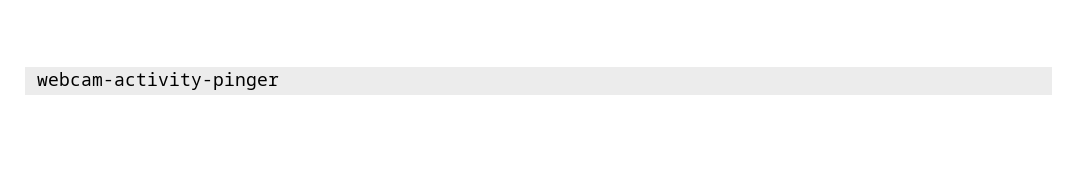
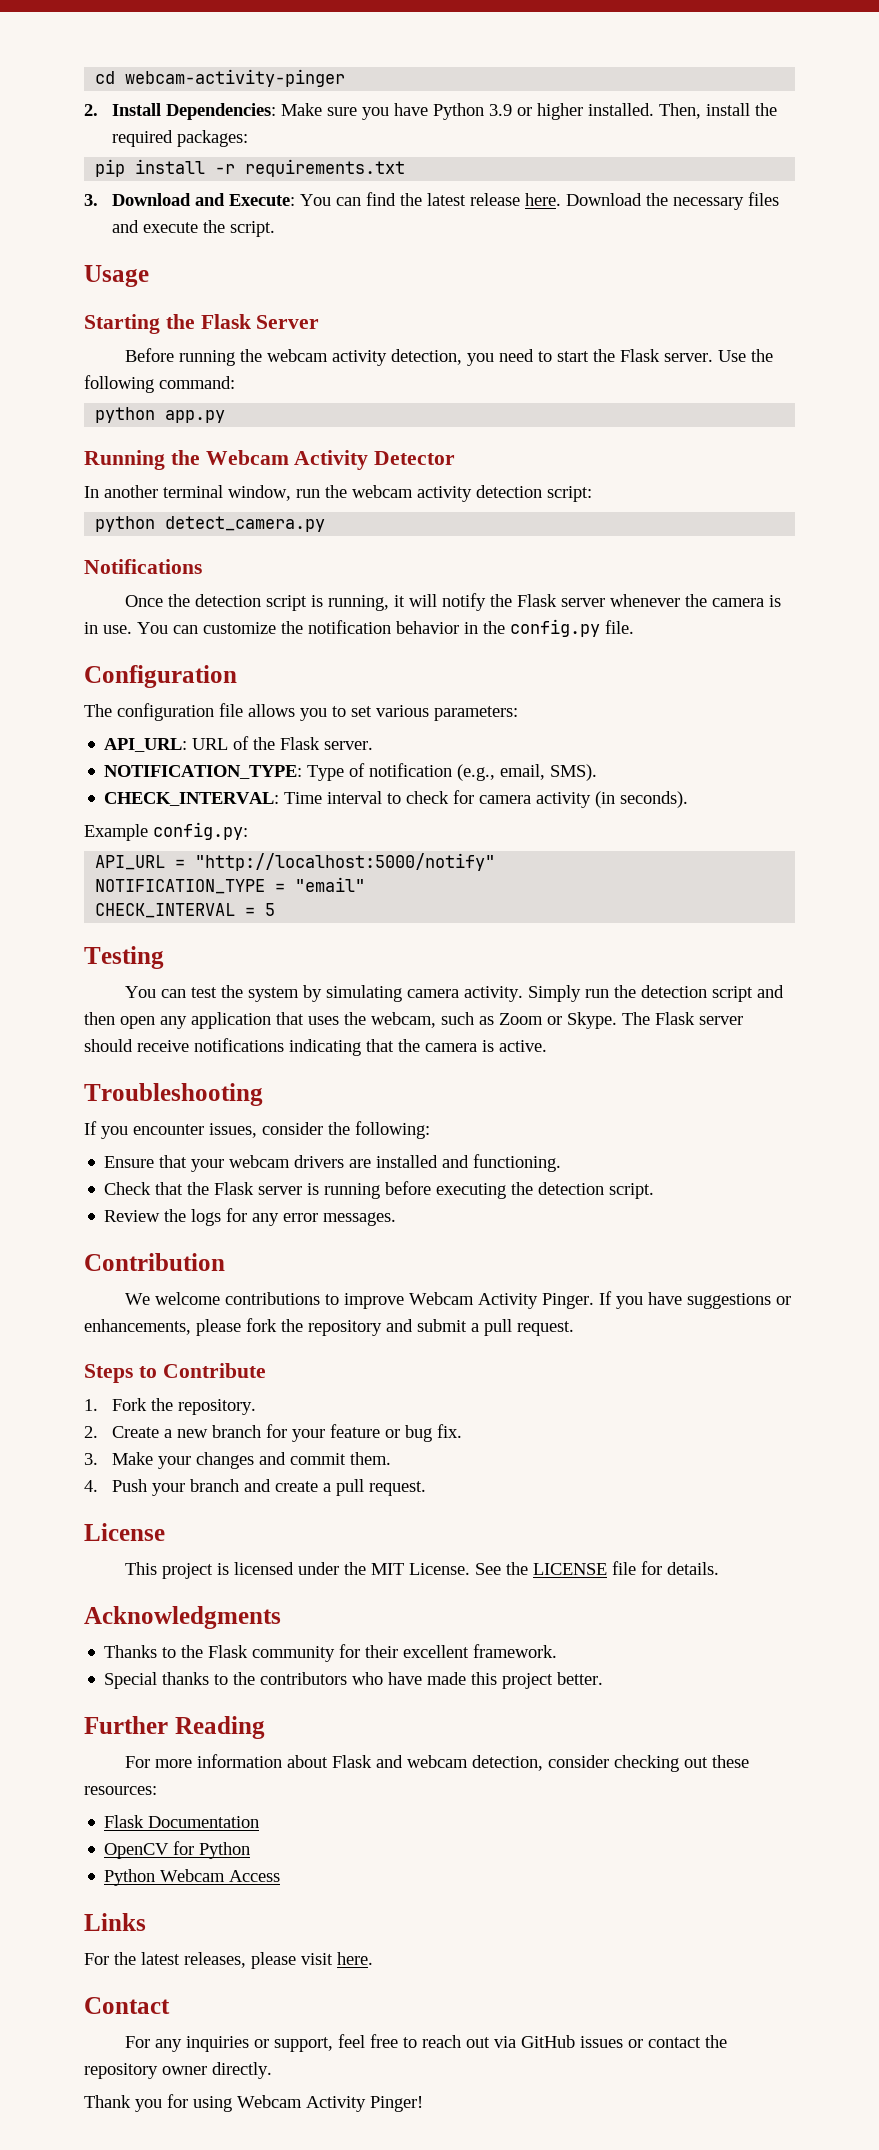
(37, 81) none -> [95,71,116,84] cd
(280, 81) none -> [84,103,777,120] [111,130,248,147] [95,159,406,177] [84,192,779,210] [111,220,275,237] [84,265,149,287] [84,314,320,334] [125,348,774,366] [84,375,235,393] [95,407,226,423] [84,450,456,470] [84,485,592,502] [95,516,326,532] [84,559,202,574] [125,593,782,611] [84,619,634,637] [84,665,237,688] [84,703,518,721] [104,736,374,752] [104,763,598,781] [104,790,689,808] [84,822,248,841] [95,853,496,871] [95,877,366,894] [95,903,276,918] [84,946,164,969] [125,985,785,1002] [84,1012,743,1029] [84,1038,547,1056] [84,1083,263,1106] [84,1121,430,1139] [104,1154,562,1172] [104,1181,655,1199] [104,1208,397,1226] [84,1253,225,1271] [125,1291,792,1309] [84,1318,574,1336] [84,1363,266,1383] [84,1398,256,1415] [84,1424,462,1442] [84,1452,391,1469] [84,1479,426,1496] [84,1523,165,1541] [125,1561,720,1579] [84,1606,281,1629] [104,1644,558,1662] [104,1672,604,1689] [84,1716,265,1739] [125,1754,750,1772] [84,1786,157,1795] [104,1815,260,1828] [104,1841,251,1859] [104,1869,281,1886] [84,1913,146,1931] [84,1952,373,1969] [84,1997,170,2014] [125,2034,728,2052] [84,2062,272,2079] [84,2094,423,2112] // 2. Install Dependencies: Make sure you have Python 3.9 or higher installed. Then, install the required packages: // pip install -r requirements.txt // 3. Download and Execute: You can find the latest release here. Download the necessary files and execute the script. // Usage // Starting the Flask Server // Before running the webcam activity detection, you need to start the Flask server. Use the following command: // python app.py // Running the Webcam Activity Detector // In another terminal window, run the webcam activity detection script: // python detect_camera.py // Notifications // Once the detection script is running, it will notify the Flask server whenever the camera is in use. You can customize the notification behavior in the config.py file. // Configuration // The configuration file allows you to set various parameters: // API_URL: URL of the Flask server. // NOTIFICATION_TYPE: Type of notification (e.g., email, SMS). // CHECK_INTERVAL: Time interval to check for camera activity (in seconds). // Example config.py: // API_URL = "http://localhost:5000/notify" // NOTIFICATION_TYPE = "email" // CHECK_INTERVAL = 5 // Testing // You can test the system by simulating camera activity. Simply run the detection script and then open any application that uses the webcam, such as Zoom or Skype. The Flask server should receive notifications indicating that the camera is active. // Troubleshooting // If you encounter issues, consider the following: // Ensure that your webcam drivers are installed and functioning. // Check that the Flask server is running before executing the detection script. // Review the logs for any error messages. // Contribution // We welcome contributions to improve Webcam Activity Pinger. If you have suggestions or enhancements, please fork the repository and submit a pull request. // Steps to Contribute // 1. Fork the repository. // 2. Create a new branch for your feature or bug fix. // 3. Make your changes and commit them. // 4. Push your branch and create a pull request. // License // This project is licensed under the MIT License. See the LICENSE file for details. // Acknowledgments // Thanks to the Flask community for their excellent framework. // Special thanks to the contributors who have made this project better. // Further Reading // For more information about Flask and webcam detection, consider checking out these resources: // Flask Documentation // OpenCV for Python // Python Webcam Access // Links // For the latest releases, please visit here. // Contact // For any inquiries or support, feel free to reach out via GitHub issues or contact the repository owner directly. // Thank you for using Webcam Activity Pinger!

